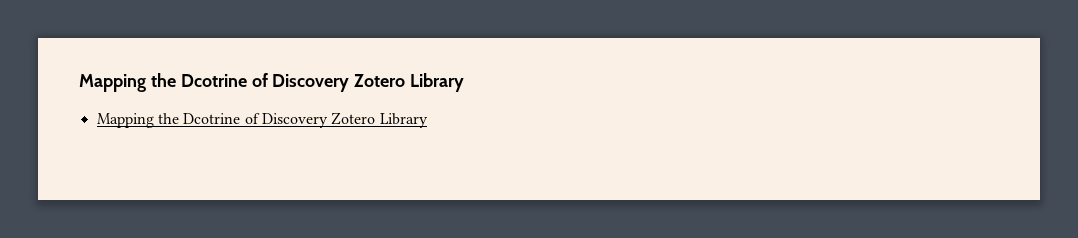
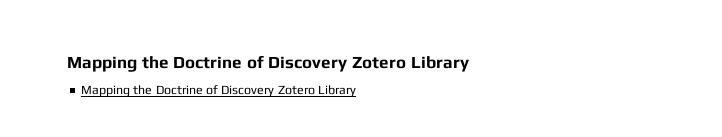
[79,73,247,92] Mapping the Dcotrine -> [67,56,243,72] Mapping the Doctrine
[183,113,241,124] Dcotrine -> [155,85,203,95] Doctrine

